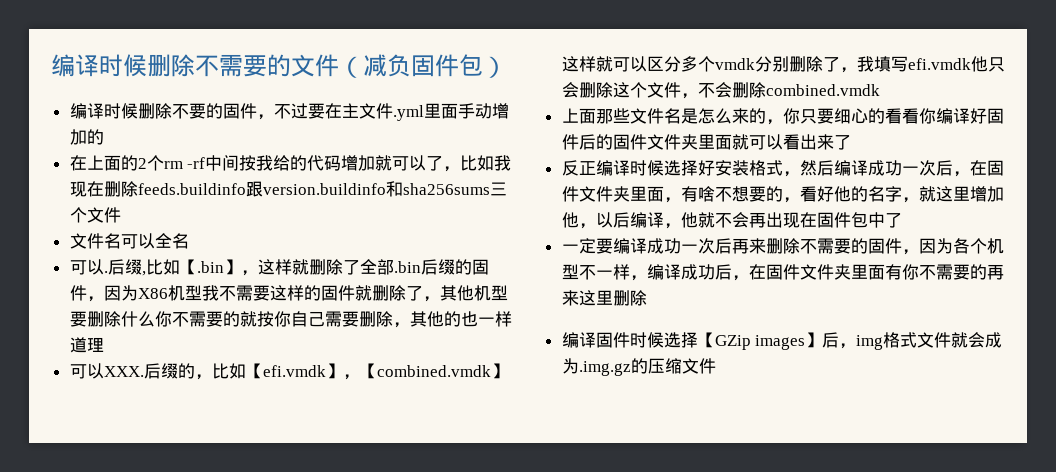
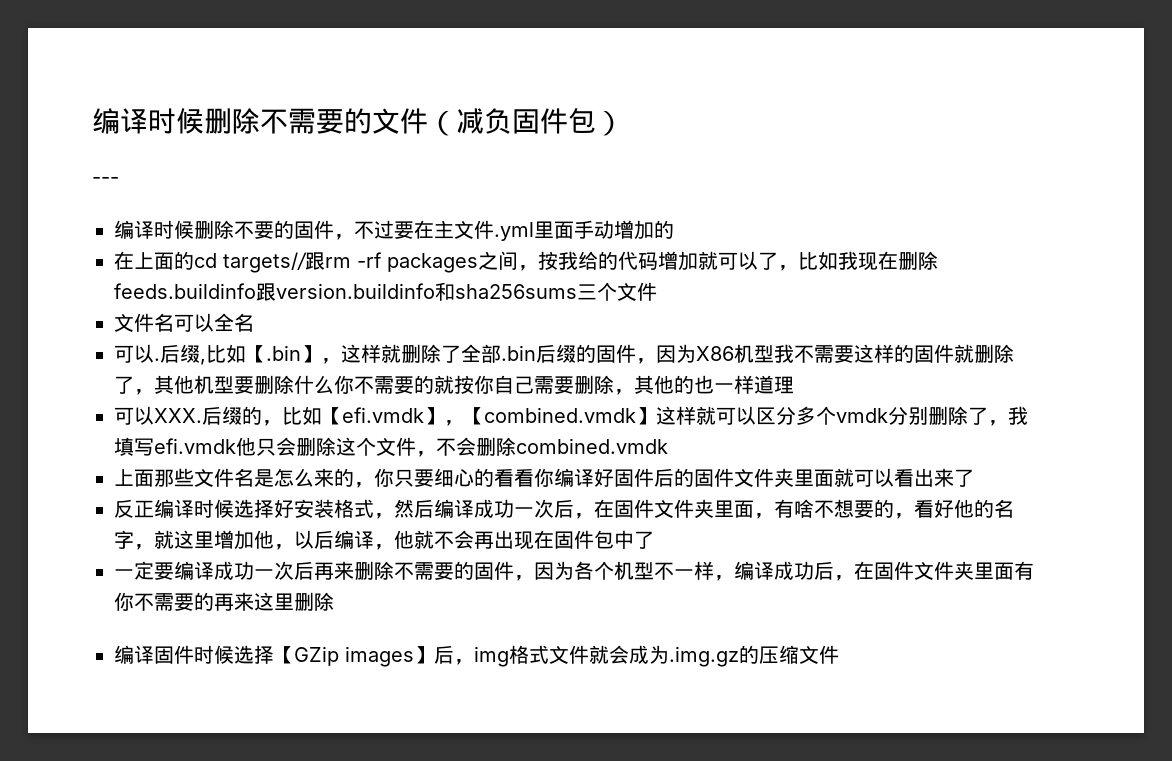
(507, 67) none -> [92,177,119,184] // ---
[137,155,240,171] 2个rm -rf中间 -> [194,251,538,273] cd targets//跟rm -rf packages之间，

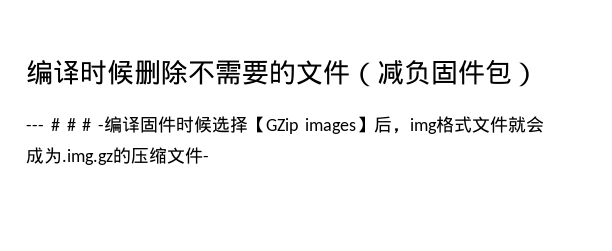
[114,220,674,241] [114,251,938,273] [114,282,657,301] [114,313,254,332] [114,344,1014,365] [114,375,794,395] [114,406,1028,426] [114,437,668,457] [114,468,974,488] [114,499,1014,519] [114,530,654,550] [114,561,1034,581] [114,592,334,611] // 编译时候删除不要的固件，不过要在主文件.yml里面手动增加的 // 在上面的cd targets//跟rm -rf packages之间，按我给的代码增加就可以了，比如我现在删除feeds.buildinfo跟version.buildinfo和sha256sums三个文件 // 文件名可以全名 // 可以.后缀,比如【.bin】，这样就删除了全部.bin后缀的固件，因为X86机型我不需要这样的固件就删除了，其他机型要删除什么你不需要的就按你自己需要删除，其他的也一样道理 // 可以XXX.后缀的，比如【efi.vmdk】，【combined.vmdk】这样就可以区分多个vmdk分别删除了，我填写efi.vmdk他只会删除这个文件，不会删除combined.vmdk // 上面那些文件名是怎么来的，你只要细心的看看你编译好固件后的固件文件夹里面就可以看出来了 // 反正编译时候选择好安装格式，然后编译成功一次后，在固件文件夹里面，有啥不想要的，看好他的名字，就这里增加他，以后编译，他就不会再出现在固件包中了 // 一定要编译成功一次后再来删除不需要的固件，因为各个机型不一样，编译成功后，在固件文件夹里面有你不需要的再来这里删除 // -> [50,118,105,131] # # # -
(839, 654) none -> [203,155,209,162] -

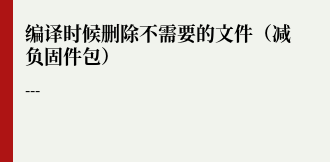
[50,116,544,134] [26,147,209,165] # # # -编译固件时候选择【GZip images】后，img格式文件就会成为.img.gz的压缩文件- -> (40, 93) none

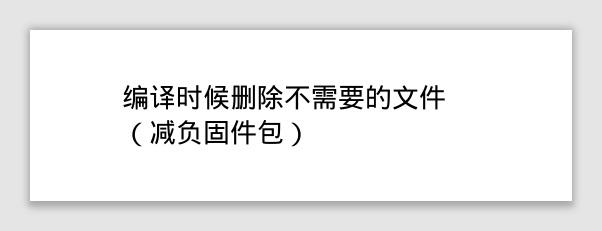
[25,91,40,96] // --- -> (311, 134) none

